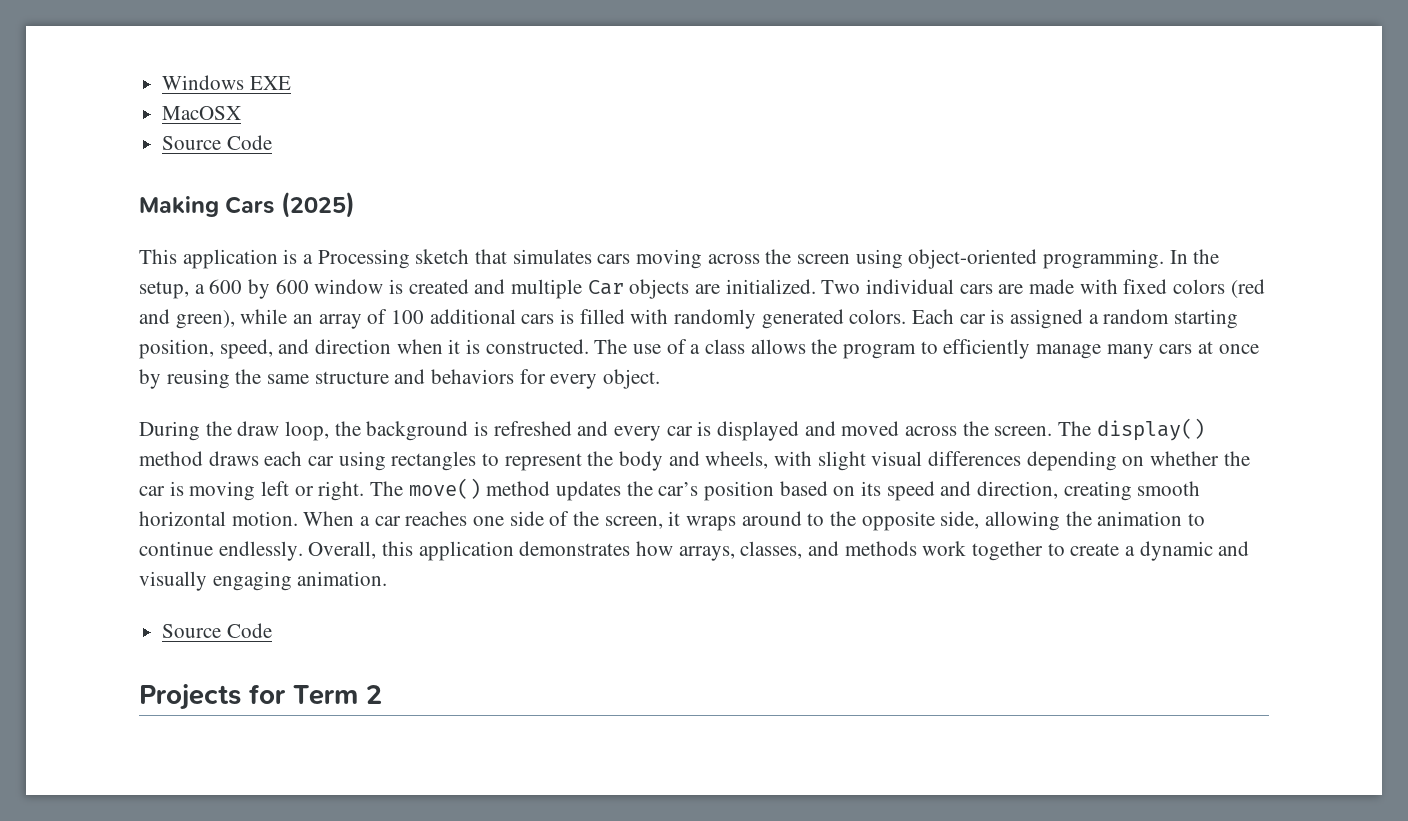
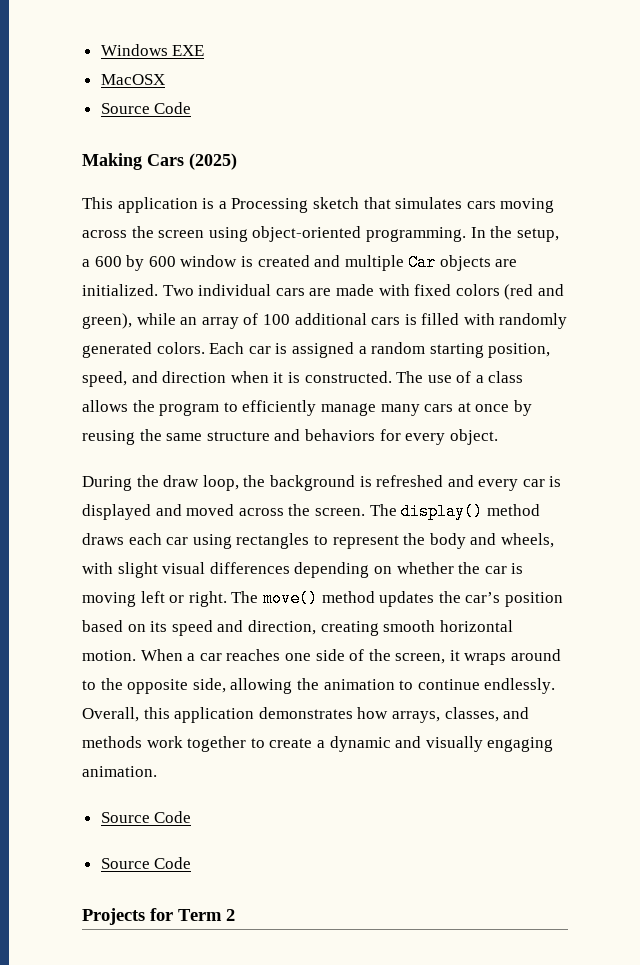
(272, 630) none -> [100,857,192,869] // Source Code

